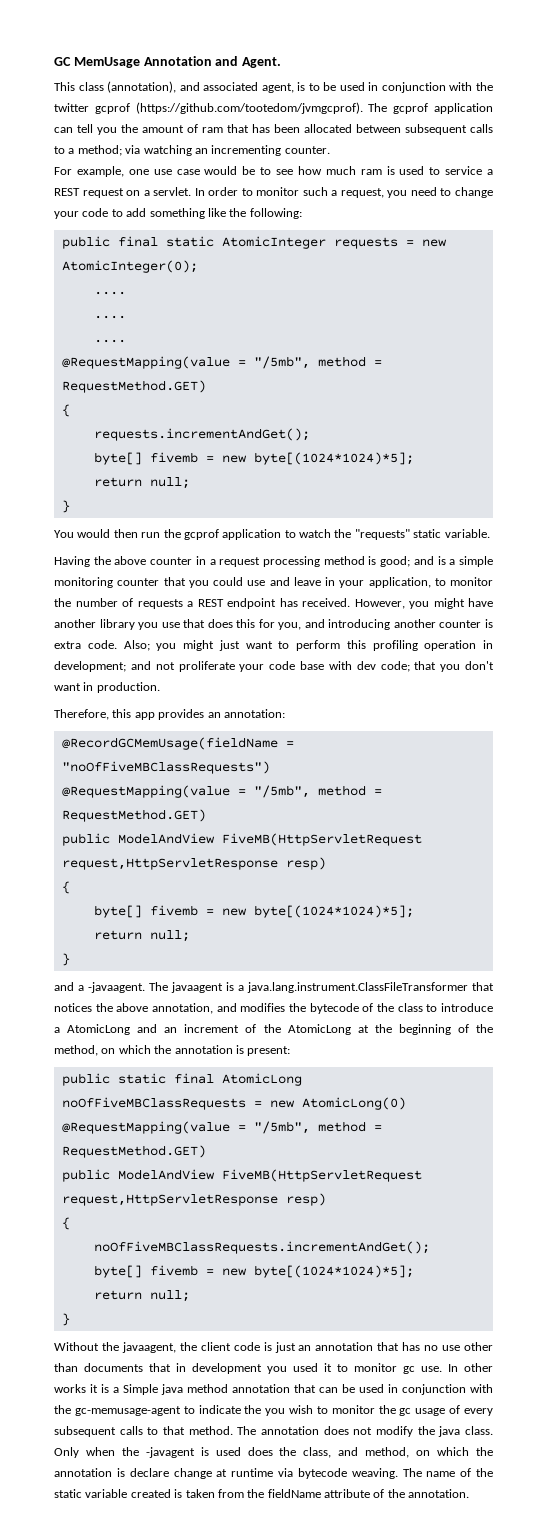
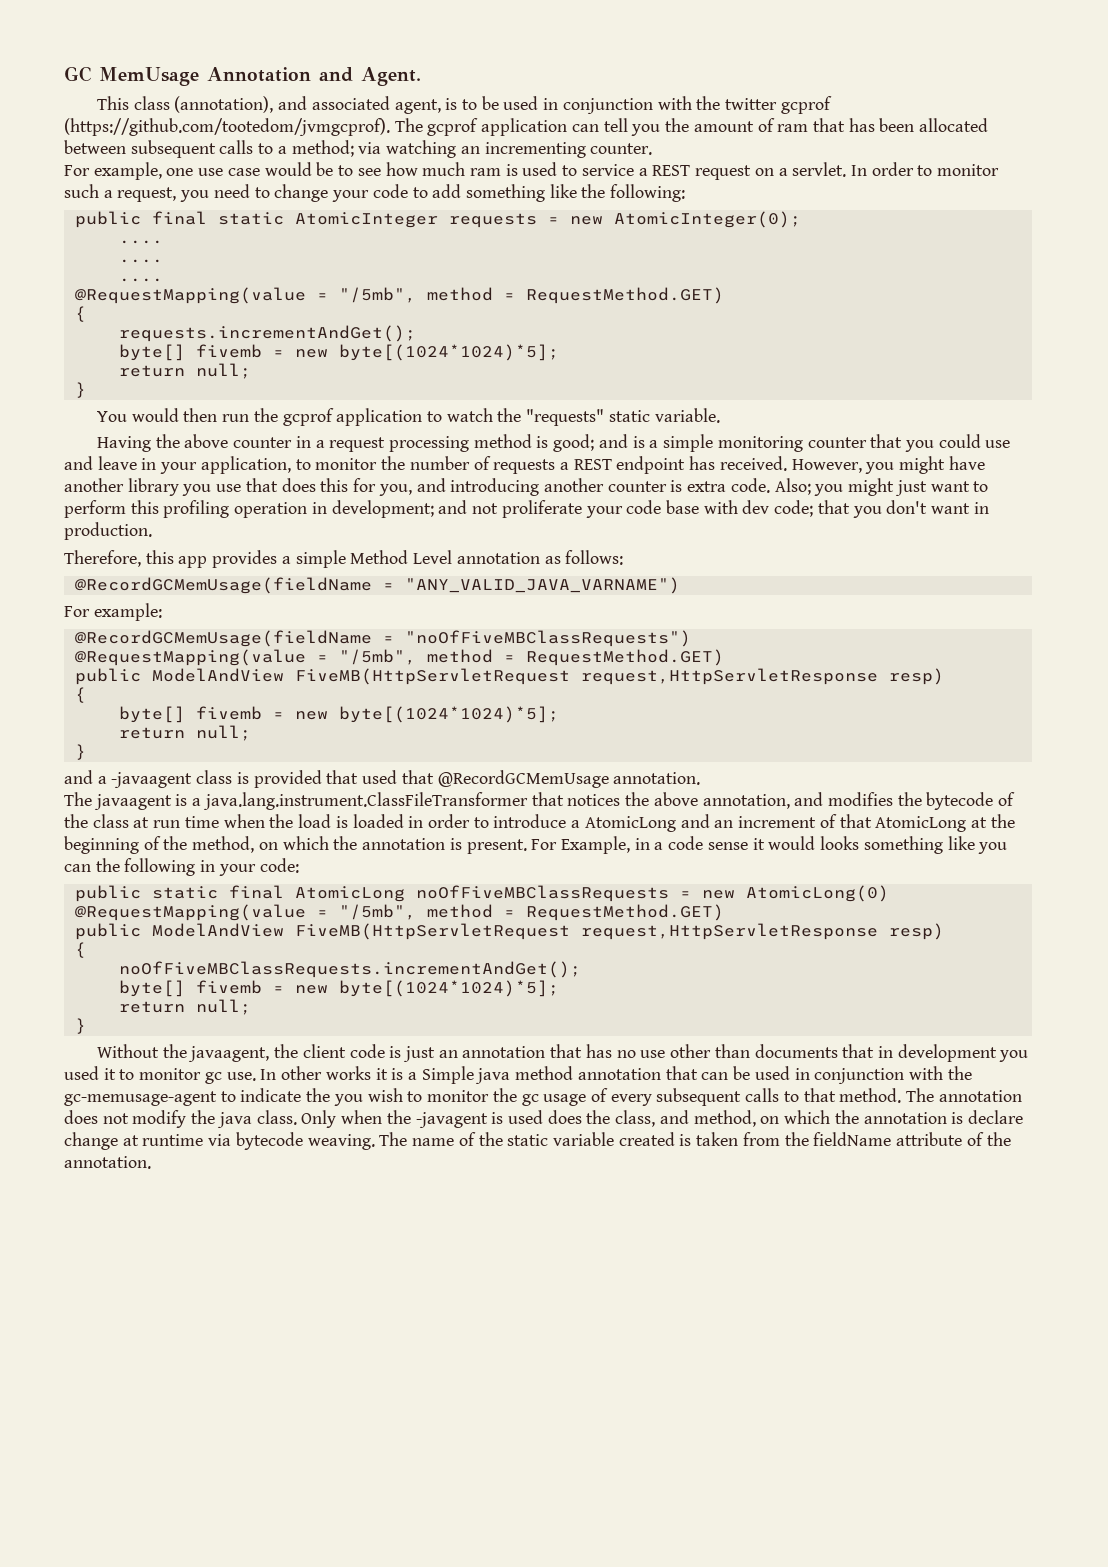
[207,709,285,718] an annotation: -> [281,550,624,568] [74,577,680,594] [64,603,162,621] a simple Method Level annotation as follows: // @RecordGCMemUsage(fieldName = "ANY_VALID_JAVA_VARNAME") // For example:
[88,982,145,993] -javaagent. -> [111,770,701,788] -javaagent class is provided that used that @RecordGCMemUsage annotation. //
(423, 1007) none -> [133,814,470,828] at run time when the load is loaded in order
[263,1024,281,1033] the -> [839,814,872,828] that
[247,1046,291,1056] present: -> [466,836,1008,854] [64,858,299,876] present. For Example, in a code sense it would looks something like you can the following in your code:

